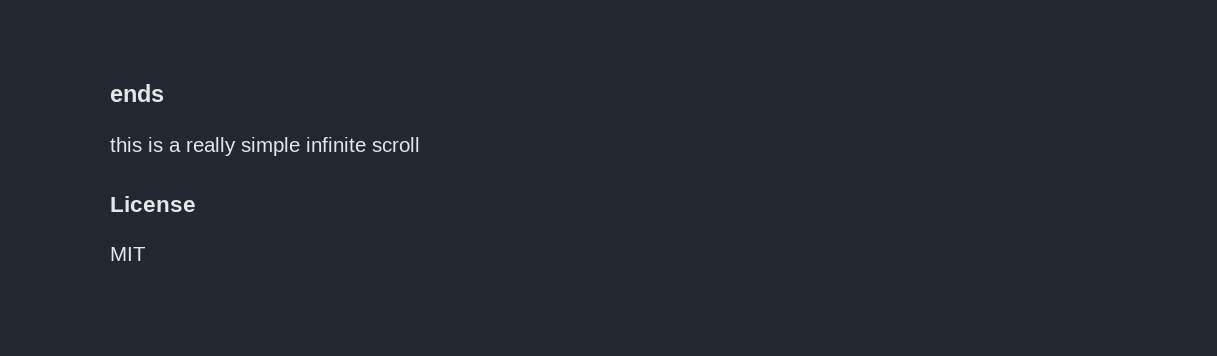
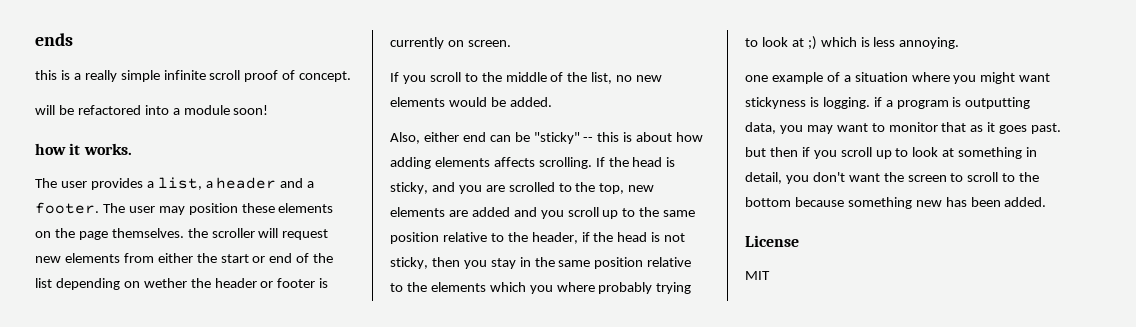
(420, 144) none -> [244,70,352,82] [35,105,269,115] [35,143,132,155] [35,177,315,190] [35,202,334,215] [35,228,329,240] [35,253,334,263] [35,278,329,290] [390,37,511,49] [390,72,663,84] [390,97,552,107] [390,132,704,144] [390,157,676,169] [390,182,655,194] [390,207,696,219] [390,232,686,244] [390,257,692,269] [390,282,692,294] [745,36,960,50] [745,72,1051,84] [745,97,1031,109] [745,122,1062,134] [745,147,1038,159] [745,172,1040,184] [745,197,1047,209] proof of concept. // will be refactored into a module soon! // how it works. // The user provides a list, a header and a footer. The user may position these elements on the page themselves. the scroller will request new elements from either the start or end of the list depending on wether the header or footer is currently on screen. // If you scroll to the middle of the list, no new elements would be added. // Also, either end can be "sticky" -- this is about how adding elements affects scrolling. If the head is sticky, and you are scrolled to the top, new elements are added and you scroll up to the same position relative to the header, if the head is not sticky, then you stay in the same position relative to the elements which you where probably trying to look at ;) which is less annoying. // one example of a situation where you might want stickyness is logging. if a program is outputting data, you may want to monitor that as it goes past. but then if you scroll up to look at something in detail, you don't want the screen to scroll to the bottom because something new has been added.

